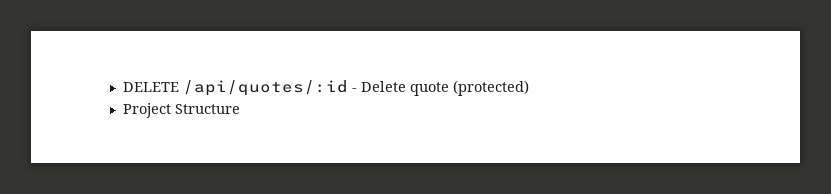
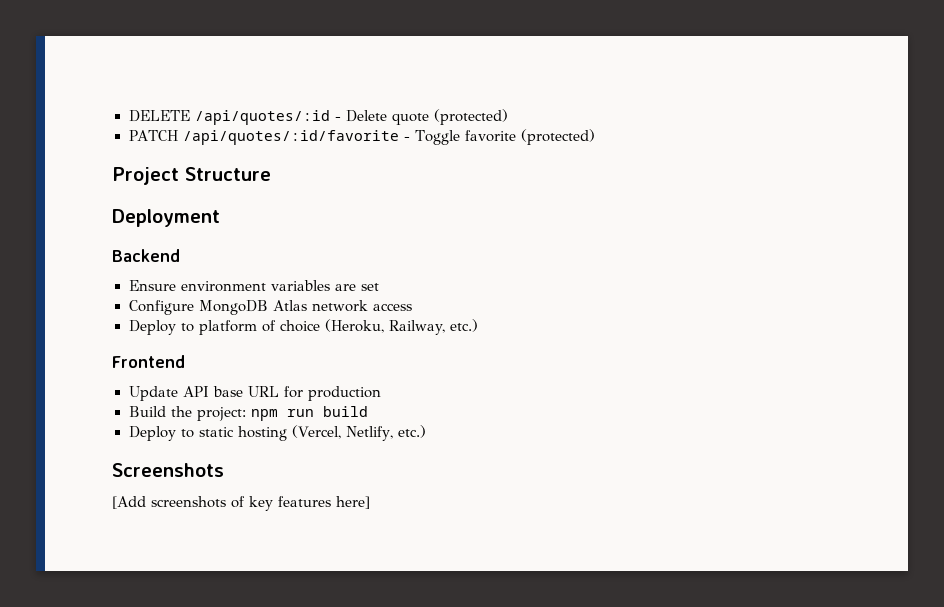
[122,103,240,118] Project Structure -> [128,129,596,145] [112,167,271,185] [112,209,220,227] [112,249,180,262] [128,280,379,292] [128,300,412,315] [128,319,479,335] [112,355,185,368] [128,386,381,401] [128,406,368,421] [128,425,427,441] [112,463,224,477] [112,496,370,511] PATCH /api/quotes/:id/favorite - Toggle favorite (protected) // Project Structure // Deployment // Backend // Ensure environment variables are set // Configure MongoDB Atlas network access // Deploy to platform of choice (Heroku, Railway, etc.) // Frontend // Update API base URL for production // Build the project: npm run build // Deploy to static hosting (Vercel, Netlify, etc.) // Screenshots // [Add screenshots of key features here]

